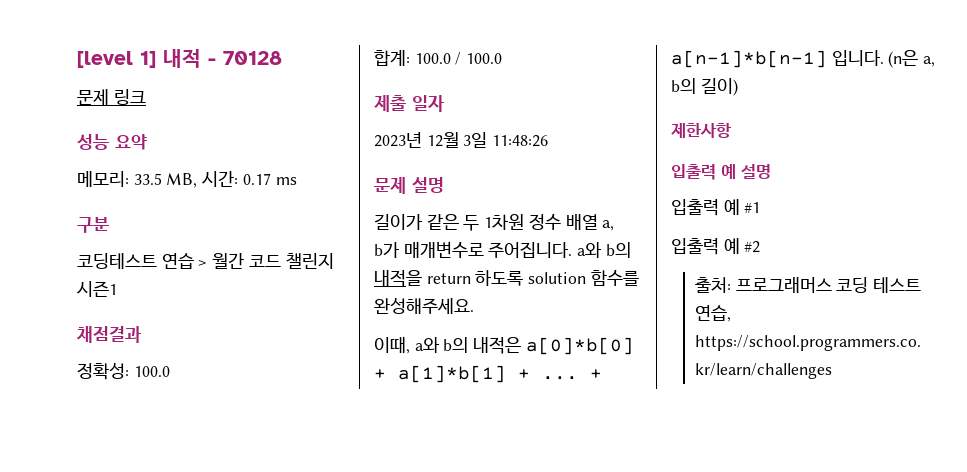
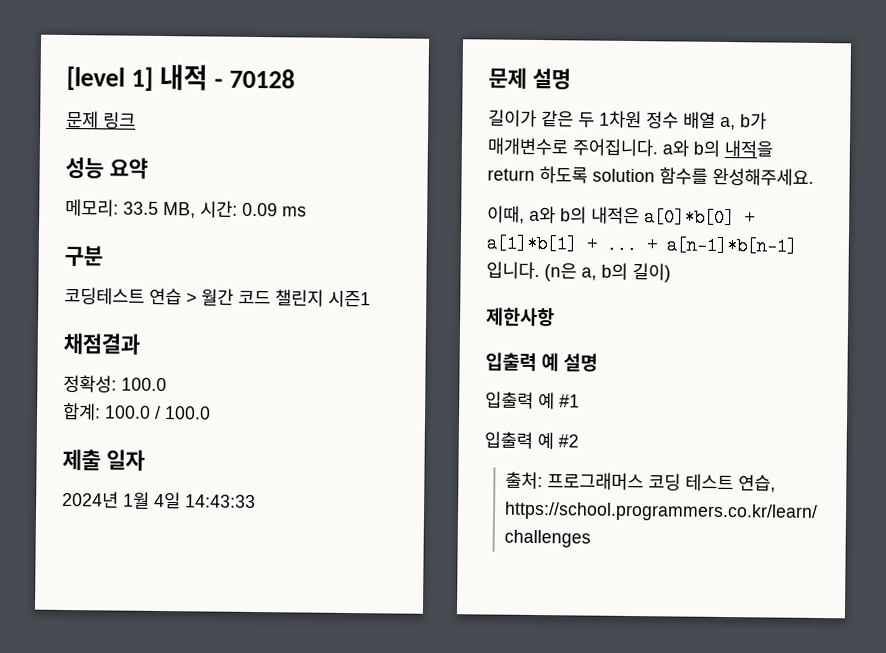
[242,173,271,185] 0.17 -> [242,202,278,217] 0.09
[374,132,549,148] 2023년 12월 3일 11:48:26 -> [62,490,256,510] 2024년 1월 4일 14:43:33

